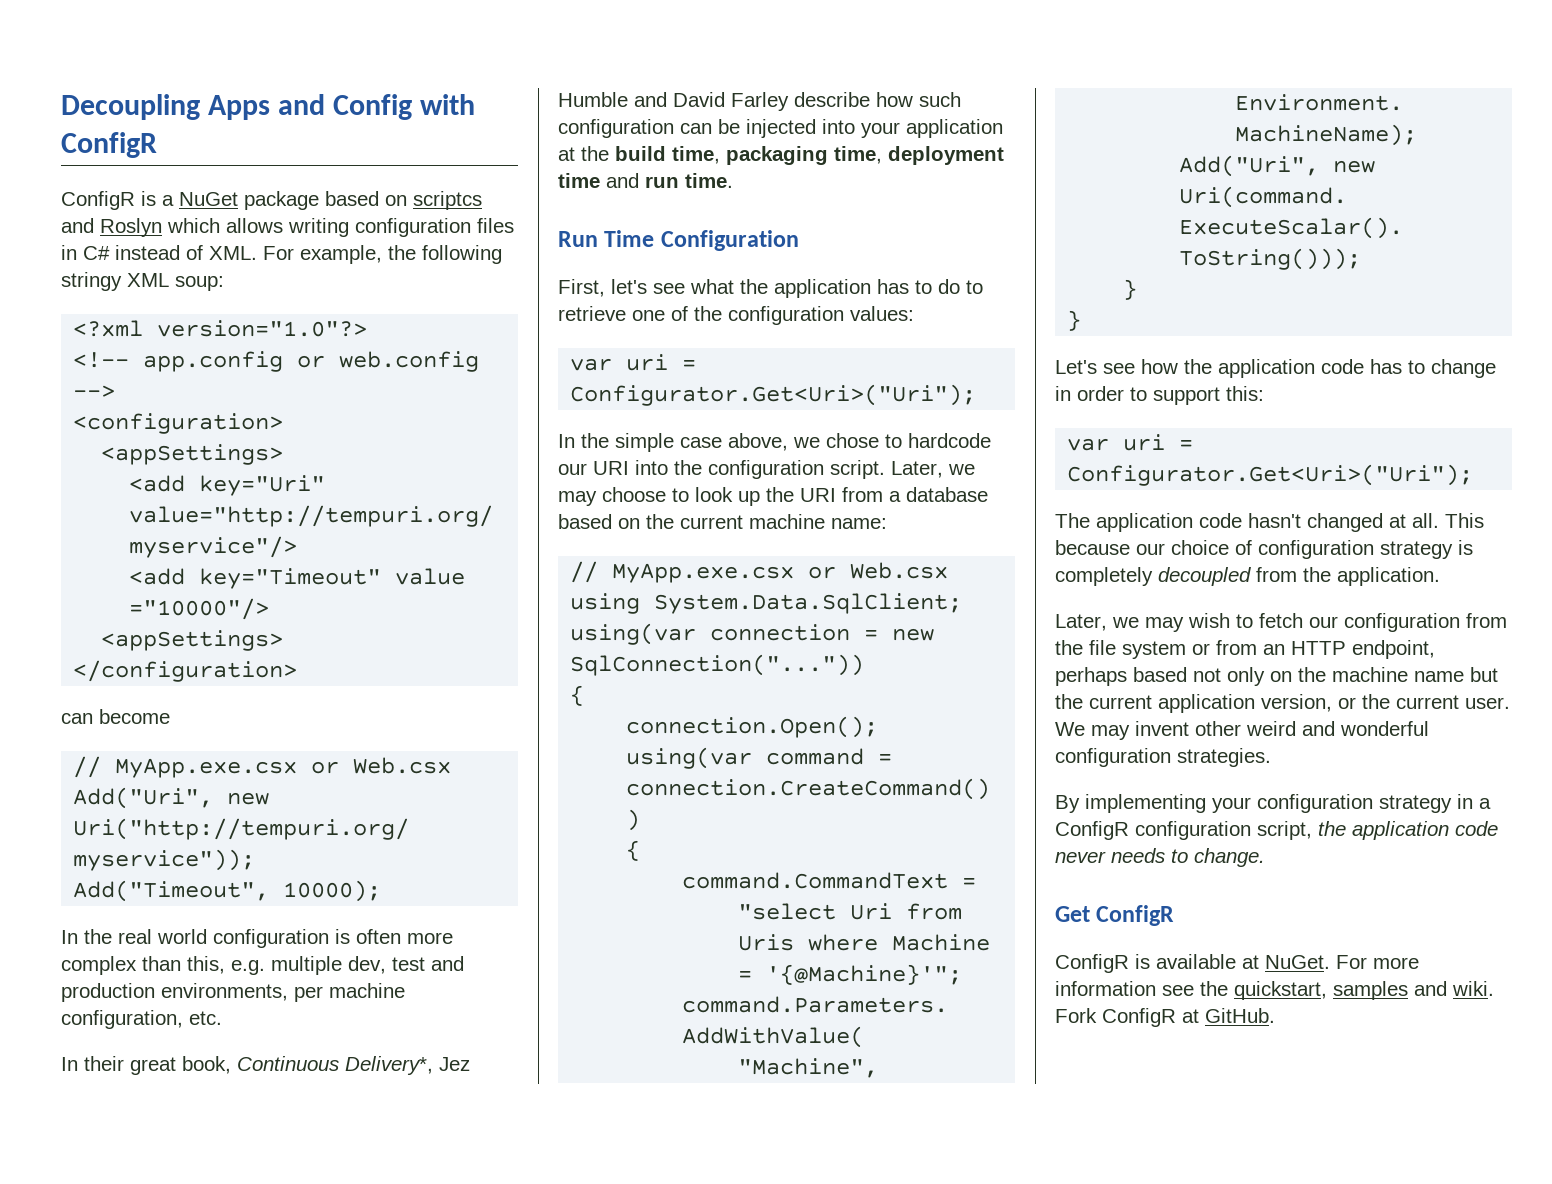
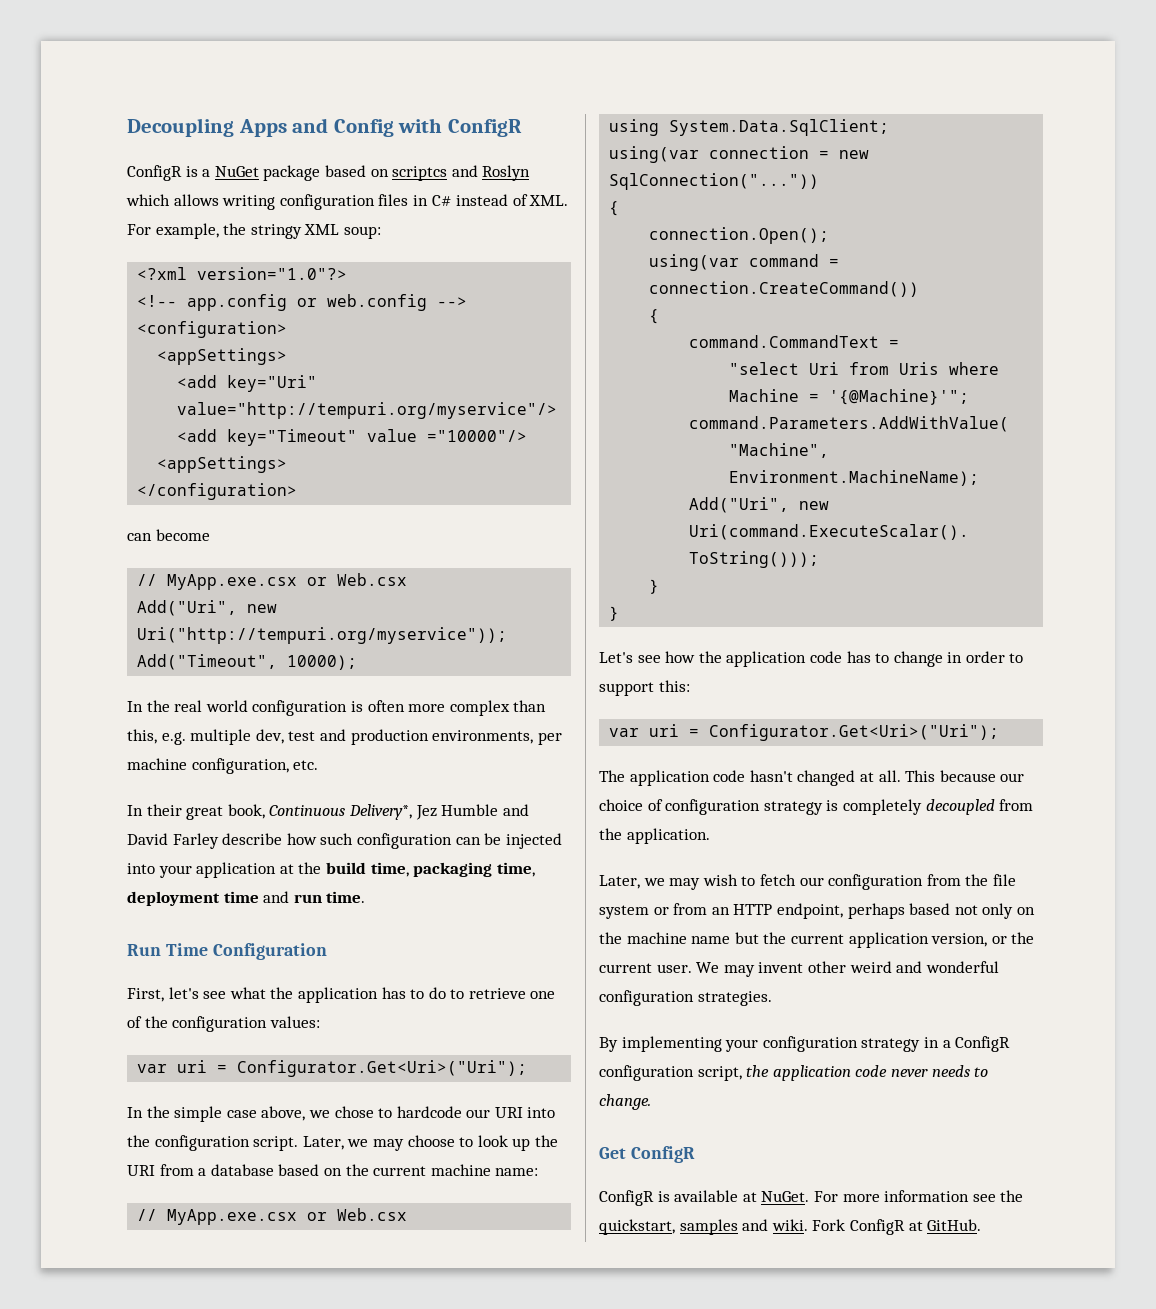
[422,245,502,264] following -> (247, 229) none

